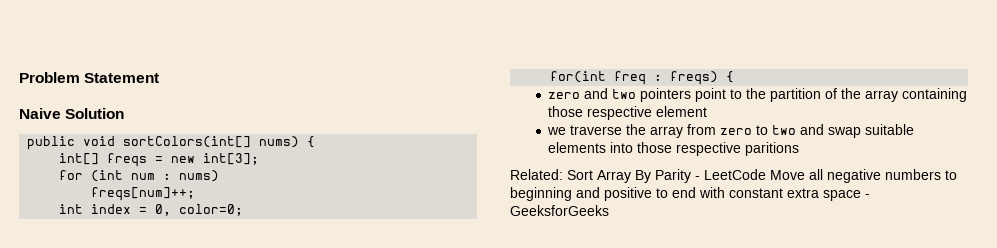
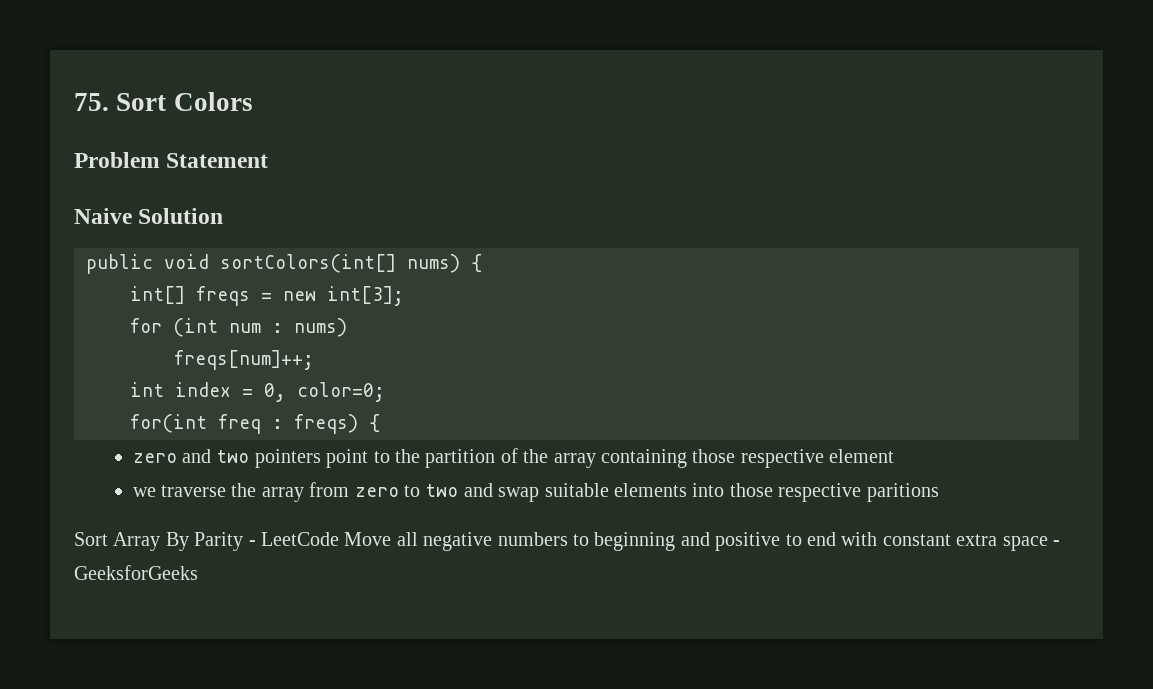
(19, 77) none -> [74,92,253,111] 75. Sort Colors //
[510,169,563,180] Related: -> (939, 492) none

